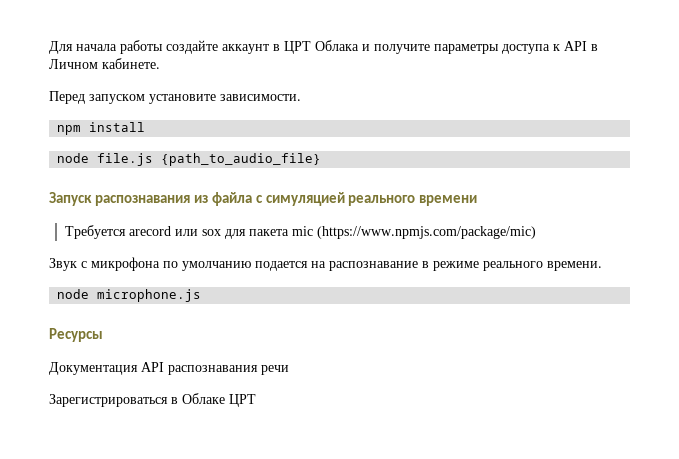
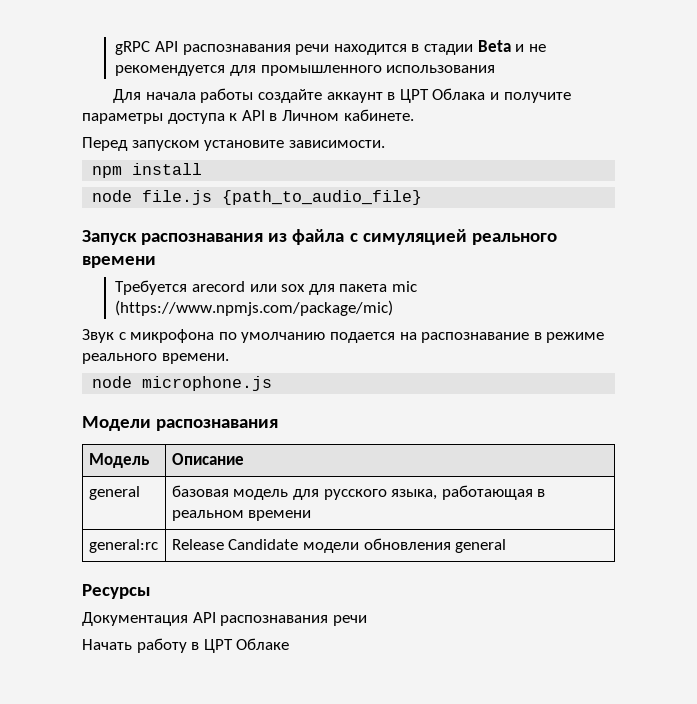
(49, 47) none -> [115,40,546,55] [115,65,496,76] gRPC API распознавания речи находится в стадии Beta и не рекомендуется для промышленного использования //
(202, 295) none -> [82,416,279,431] [88,453,150,468] [171,453,244,465] [88,486,140,500] [171,485,546,500] [171,510,312,521] [88,539,158,553] [171,538,507,553] // Модели распознавания // Модель | Описание // general | базовая модель для русского языка, работающая в реальном времени // general:rc | Release Candidate модели обновления general
[49,393,256,407] Зарегистрироваться в Облаке ЦРТ -> [82,638,290,653] Начать работу в ЦРТ Облаке

